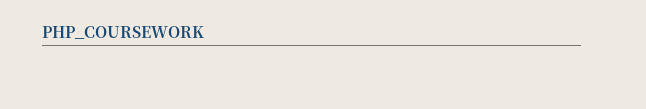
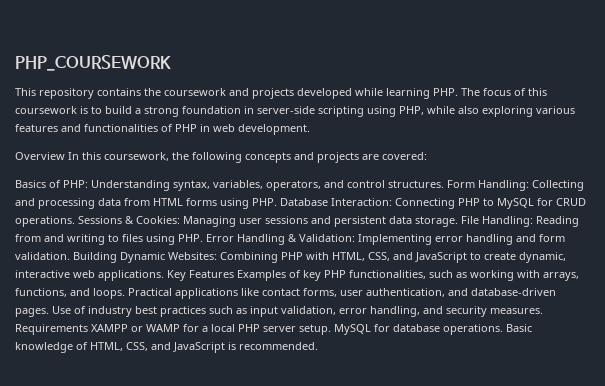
(204, 32) none -> [15,88,547,99] [15,106,575,117] [15,124,310,135] [15,152,427,163] [15,180,584,191] [15,198,586,209] [15,216,579,227] [15,234,565,245] [15,252,566,263] [15,270,579,281] [15,288,556,299] [15,306,543,317] [15,324,532,335] [15,342,318,353] // This repository contains the coursework and projects developed while learning PHP. The focus of this coursework is to build a strong foundation in server-side scripting using PHP, while also exploring various features and functionalities of PHP in web development. // Overview In this coursework, the following concepts and projects are covered: // Basics of PHP: Understanding syntax, variables, operators, and control structures. Form Handling: Collecting and processing data from HTML forms using PHP. Database Interaction: Connecting PHP to MySQL for CRUD operations. Sessions & Cookies: Managing user sessions and persistent data storage. File Handling: Reading from and writing to files using PHP. Error Handling & Validation: Implementing error handling and form validation. Building Dynamic Websites: Combining PHP with HTML, CSS, and JavaScript to create dynamic, interactive web applications. Key Features Examples of key PHP functionalities, such as working with arrays, functions, and loops. Practical applications like contact forms, user authentication, and database-driven pages. Use of industry best practices such as input validation, error handling, and security measures. Requirements XAMPP or WAMP for a local PHP server setup. MySQL for database operations. Basic knowledge of HTML, CSS, and JavaScript is recommended.

